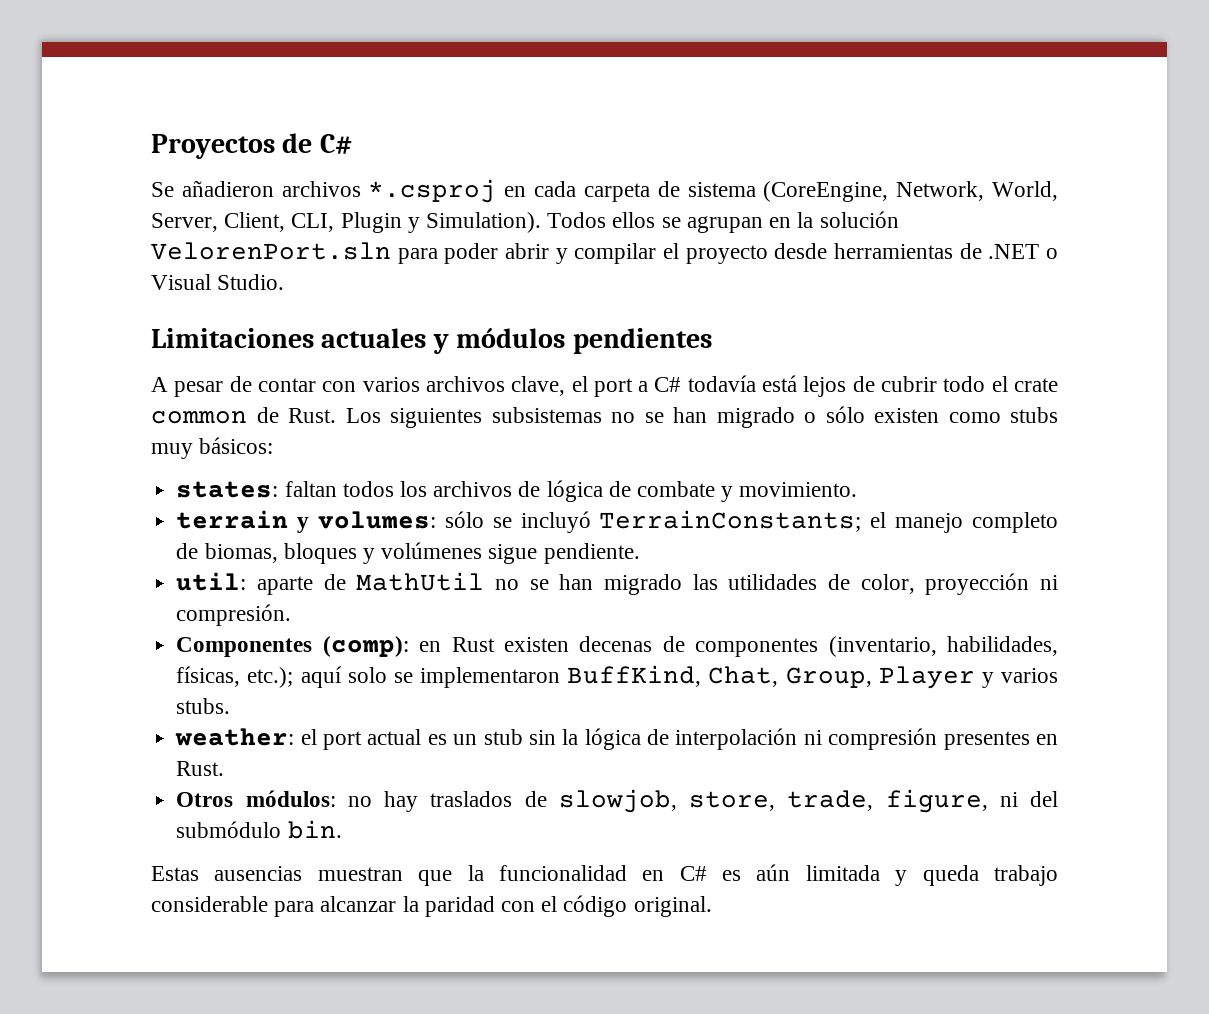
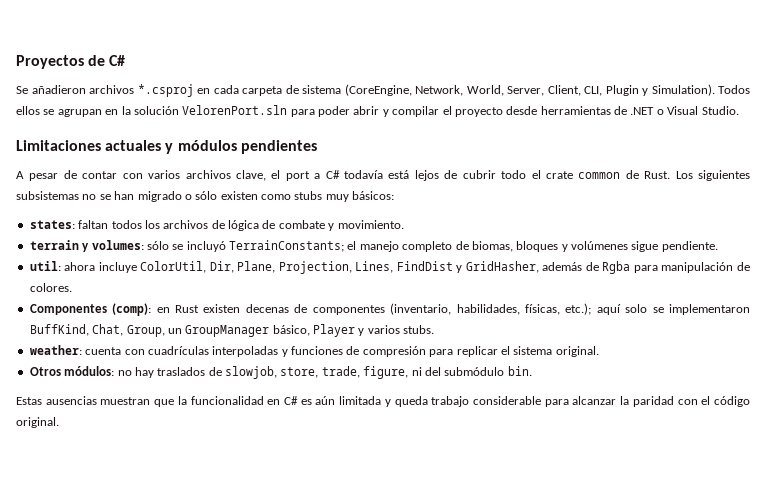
[256,572,1059,595] [176,604,292,626] aparte de MathUtil no se han migrado las utilidades de color, proyección ni compresión. -> [64,261,750,274] [29,283,72,292] ahora incluye ColorUtil, Dir, Plane, Projection, Lines, FindDist y GridHasher, además de Rgba para manipulación de colores.
(872, 677) none -> [167,325,310,337] un GroupManager básico,
[300,728,1058,750] [176,761,225,776] el port actual es un stub sin la lógica de interpolación ni compresión presentes en Rust. -> [85,346,599,357] cuenta con cuadrículas interpoladas y funciones de compresión para replicar el sistema original.

